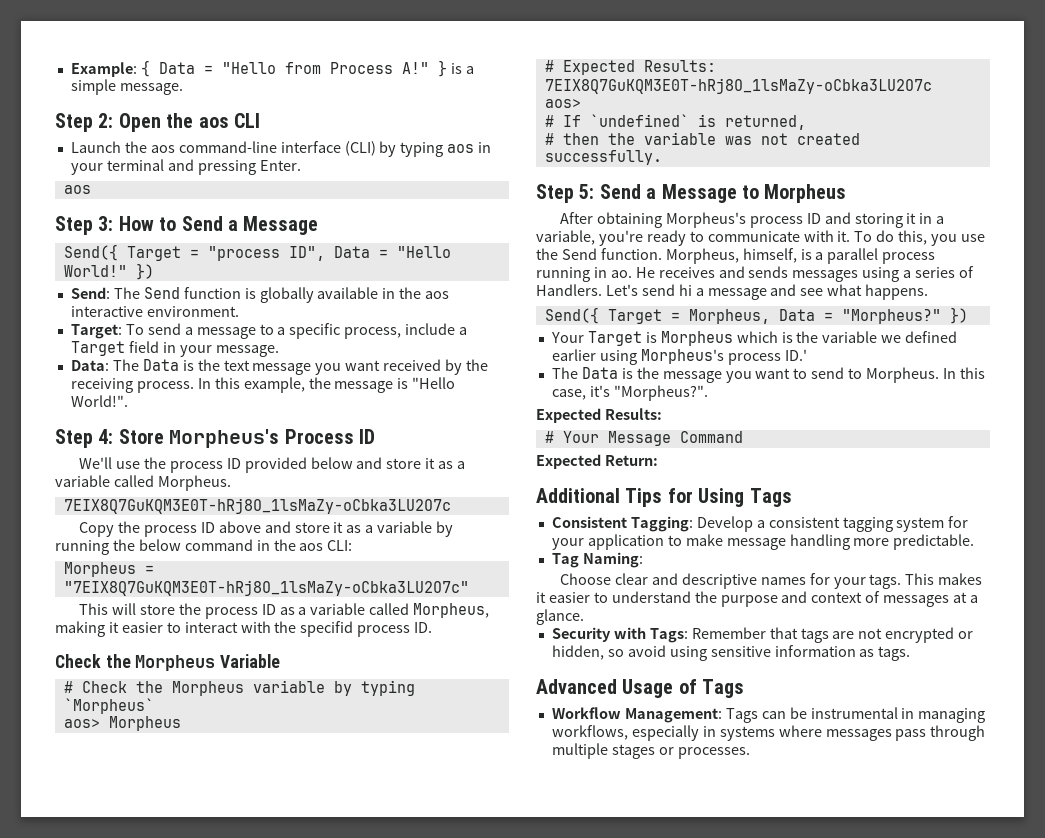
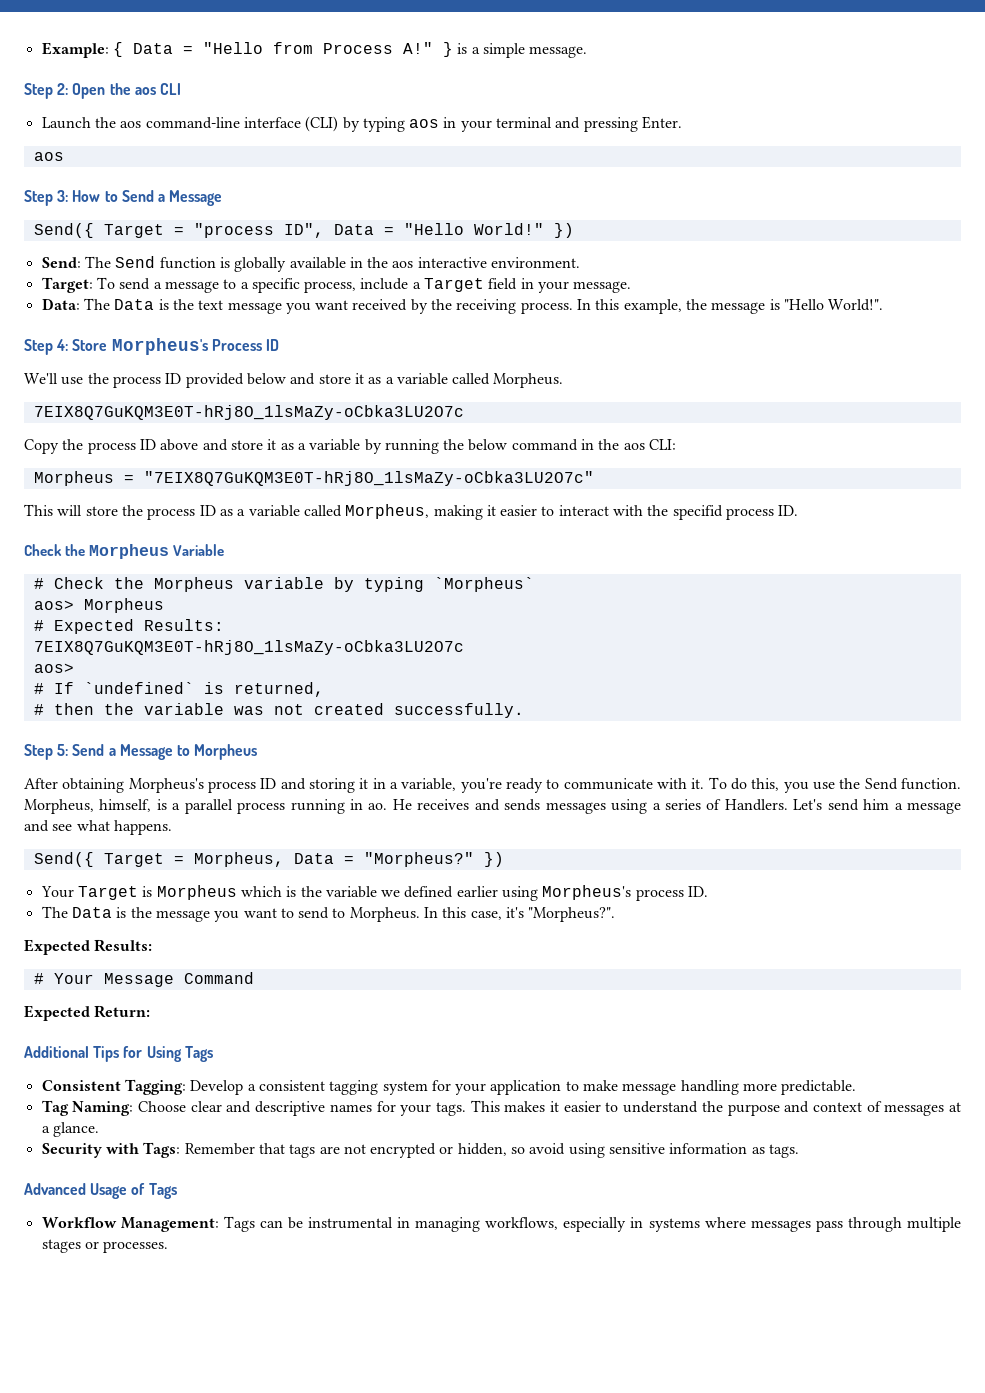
[678,284,692,296] hi -> [863,799,890,810] him
[784,349,807,361] ID.' -> [688,886,709,897] ID.
(643, 560) // -> (134, 1108) none

